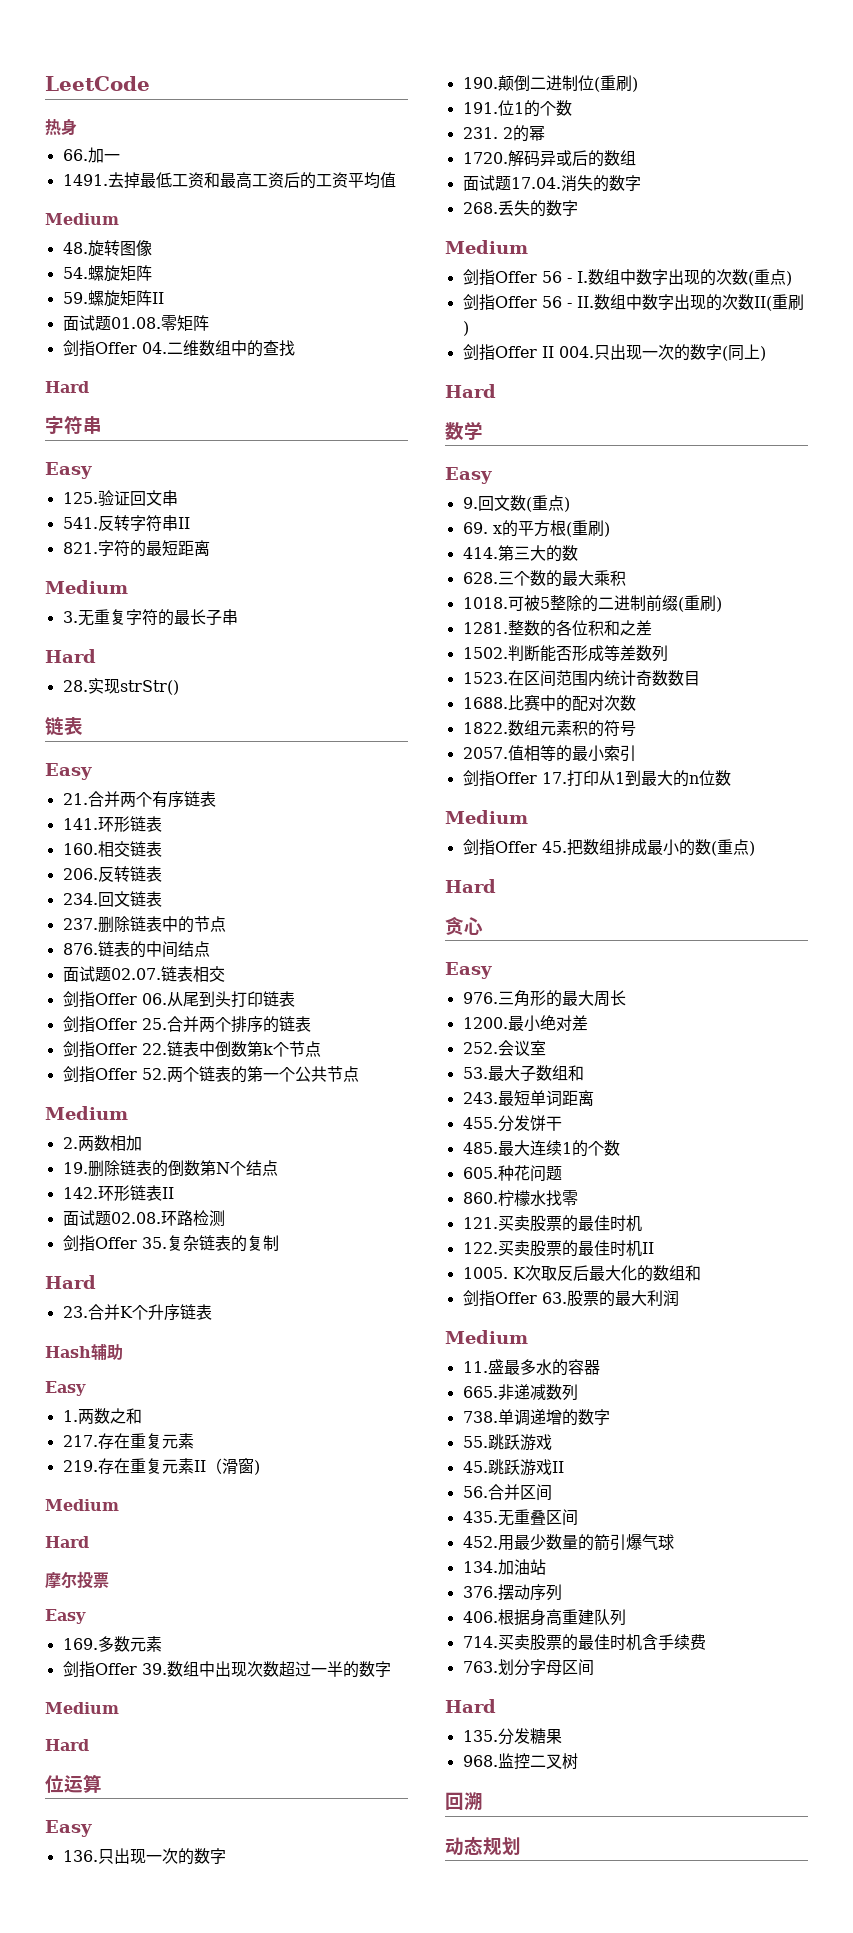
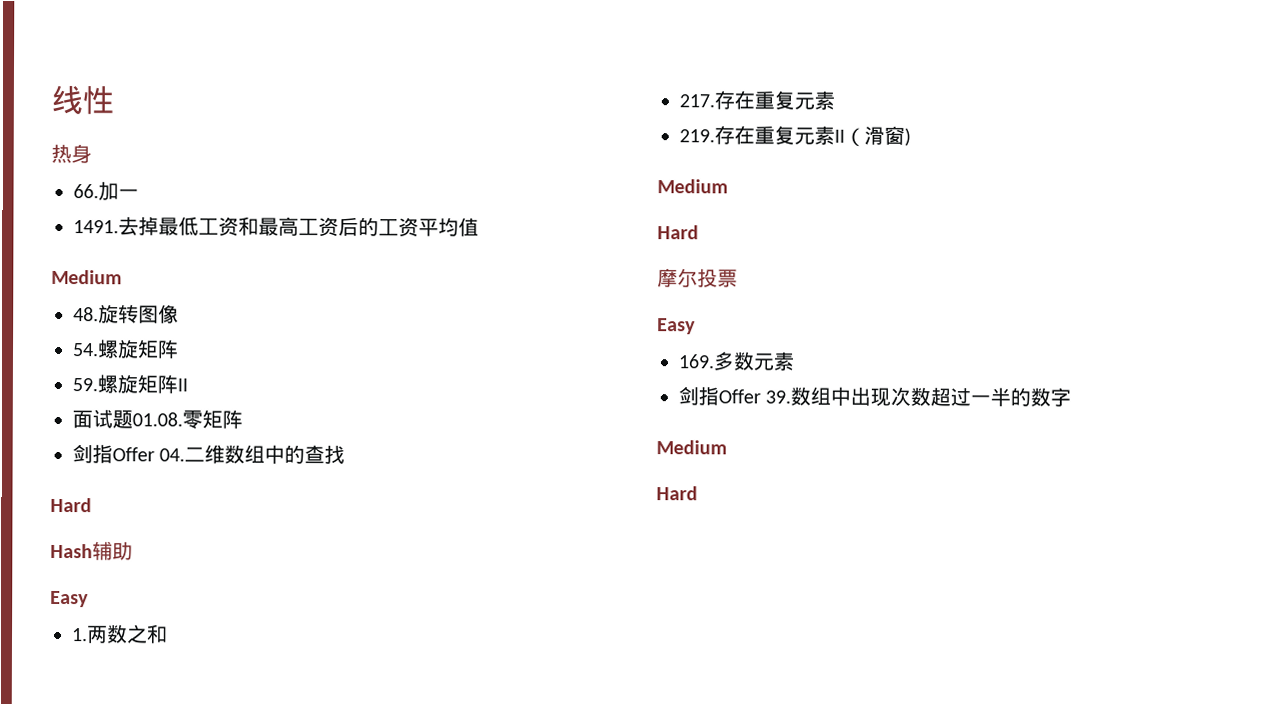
[45,76,150,91] LeetCode -> [51,84,114,115] 线性
[45,416,102,434] [45,462,92,479] [62,490,178,506] [62,515,190,532] [62,540,210,557] [45,580,128,594] [62,609,238,626] [45,649,96,663] [62,678,179,695] [45,717,83,736] [45,763,92,780] [62,791,216,808] [62,816,162,832] [62,841,162,857] [62,866,162,882] [62,891,162,907] [62,916,226,933] [62,941,210,958] [62,966,225,982] [62,991,295,1008] [62,1016,311,1033] [62,1041,321,1058] [62,1066,359,1083] [45,1106,128,1120] [62,1135,142,1151] [62,1160,278,1177] [62,1185,174,1201] [62,1210,225,1227] [62,1235,279,1252] [45,1275,96,1289] [62,1304,212,1321] // 字符串 // Easy // 125.验证回文串 // 541.反转字符串II // 821.字符的最短距离 // Medium // 3.无重复字符的最长子串 // Hard // 28.实现strStr() // 链表 // Easy // 21.合并两个有序链表 // 141.环形链表 // 160.相交链表 // 206.反转链表 // 234.回文链表 // 237.删除链表中的节点 // 876.链表的中间结点 // 面试题02.07.链表相交 // 剑指Offer 06.从尾到头打印链表 // 剑指Offer 25.合并两个排序的链表 // 剑指Offer 22.链表中倒数第k个节点 // 剑指Offer 52.两个链表的第一个公共节点 // Medium // 2.两数相加 // 19.删除链表的倒数第N个结点 // 142.环形链表II // 面试题02.08.环路检测 // 剑指Offer 35.复杂链表的复制 // Hard // 23.合并K个升序链表 -> (92, 505) none
[45,1774,102,1793] [45,1820,92,1837] [62,1848,226,1865] [462,75,638,92] [462,100,572,117] [462,125,545,142] [462,150,636,167] [462,175,641,192] [462,200,578,217] [445,240,528,254] [462,269,792,286] [462,294,804,311] [462,321,469,336] [462,344,766,361] [445,384,496,398] [445,421,483,440] [445,467,492,484] [462,495,570,512] [462,520,610,537] [462,545,578,562] [462,570,626,587] [462,595,722,612] [462,620,652,637] [462,645,668,662] [462,670,700,687] [462,694,636,712] [462,720,636,737] [462,745,636,762] [462,770,731,787] [445,810,528,824] [462,839,755,856] [445,879,496,893] [445,916,483,935] [445,962,492,979] [462,990,626,1007] [462,1015,588,1032] [462,1040,546,1056] [462,1065,584,1082] [462,1090,594,1106] [462,1115,562,1132] [462,1140,620,1157] [462,1165,562,1182] [462,1190,578,1207] [462,1215,642,1232] [462,1240,654,1257] [462,1265,701,1282] [462,1290,679,1307] [445,1330,528,1344] [462,1359,600,1376] [462,1384,578,1401] [462,1409,610,1426] [462,1434,552,1451] [462,1459,564,1476] [462,1484,552,1501] [462,1509,578,1526] [462,1534,674,1551] [462,1559,546,1575] [462,1584,562,1601] [462,1609,626,1626] [462,1634,706,1651] [462,1659,594,1676] [445,1699,496,1713] [462,1728,562,1745] [462,1753,578,1770] [445,1792,483,1810] [445,1836,521,1856] // 位运算 // Easy // 136.只出现一次的数字 // 190.颠倒二进制位(重刷) // 191.位1的个数 // 231. 2的幂 // 1720.解码异或后的数组 // 面试题17.04.消失的数字 // 268.丢失的数字 // Medium // 剑指Offer 56 - I.数组中数字出现的次数(重点) // 剑指Offer 56 - II.数组中数字出现的次数II(重刷) // 剑指Offer II 004.只出现一次的数字(同上) // Hard // 数学 // Easy // 9.回文数(重点) // 69. x的平方根(重刷) // 414.第三大的数 // 628.三个数的最大乘积 // 1018.可被5整除的二进制前缀(重刷) // 1281.整数的各位积和之差 // 1502.判断能否形成等差数列 // 1523.在区间范围内统计奇数数目 // 1688.比赛中的配对次数 // 1822.数组元素积的符号 // 2057.值相等的最小索引 // 剑指Offer 17.打印从1到最大的n位数 // Medium // 剑指Offer 45.把数组排成最小的数(重点) // Hard // 贪心 // Easy // 976.三角形的最大周长 // 1200.最小绝对差 // 252.会议室 // 53.最大子数组和 // 243.最短单词距离 // 455.分发饼干 // 485.最大连续1的个数 // 605.种花问题 // 860.柠檬水找零 // 121.买卖股票的最佳时机 // 122.买卖股票的最佳时机II // 1005. K次取反后最大化的数组和 // 剑指Offer 63.股票的最大利润 // Medium // 11.盛最多水的容器 // 665.非递减数列 // 738.单调递增的数字 // 55.跳跃游戏 // 45.跳跃游戏II // 56.合并区间 // 435.无重叠区间 // 452.用最少数量的箭引爆气球 // 134.加油站 // 376.摆动序列 // 406.根据身高重建队列 // 714.买卖股票的最佳时机含手续费 // 763.划分字母区间 // Hard // 135.分发糖果 // 968.监控二叉树 // 回溯 // 动态规划 -> (698, 493) none

